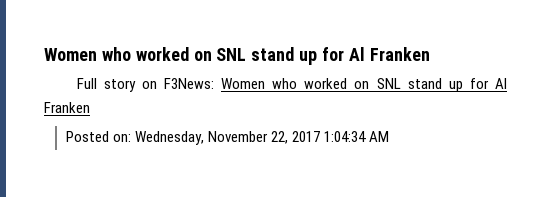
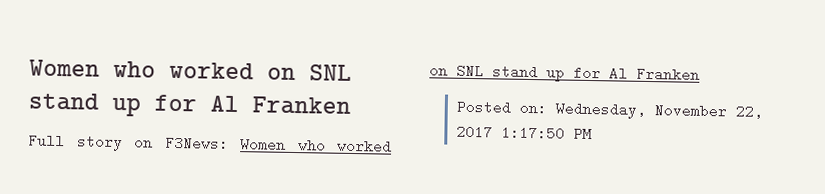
[323,131,389,142] 1:04:34 AM -> [500,125,592,142] 1:17:50 PM

